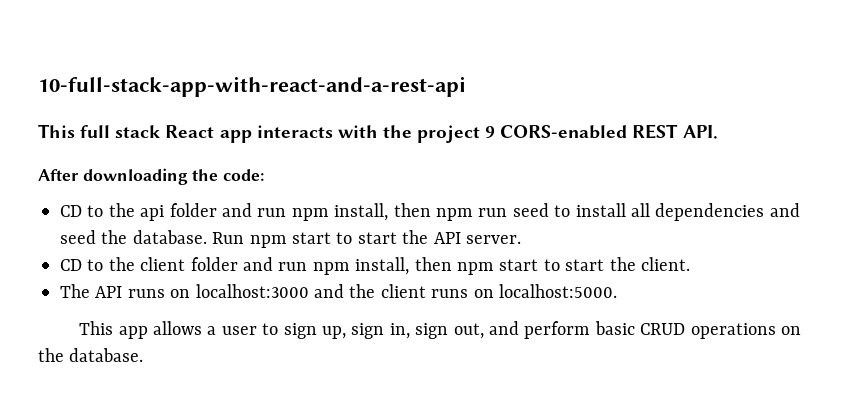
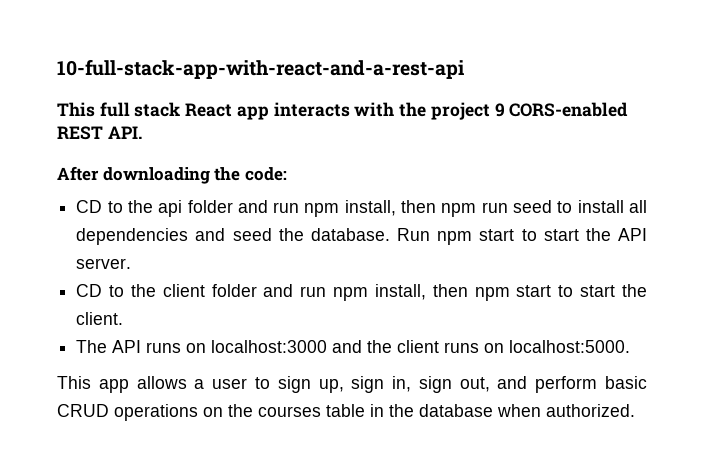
[69,348,144,362] database. -> [258,404,635,417] courses table in the database when authorized.

